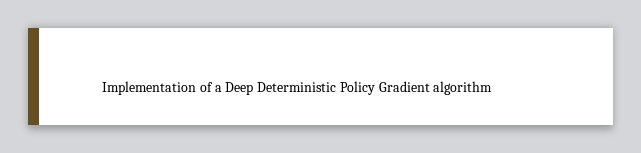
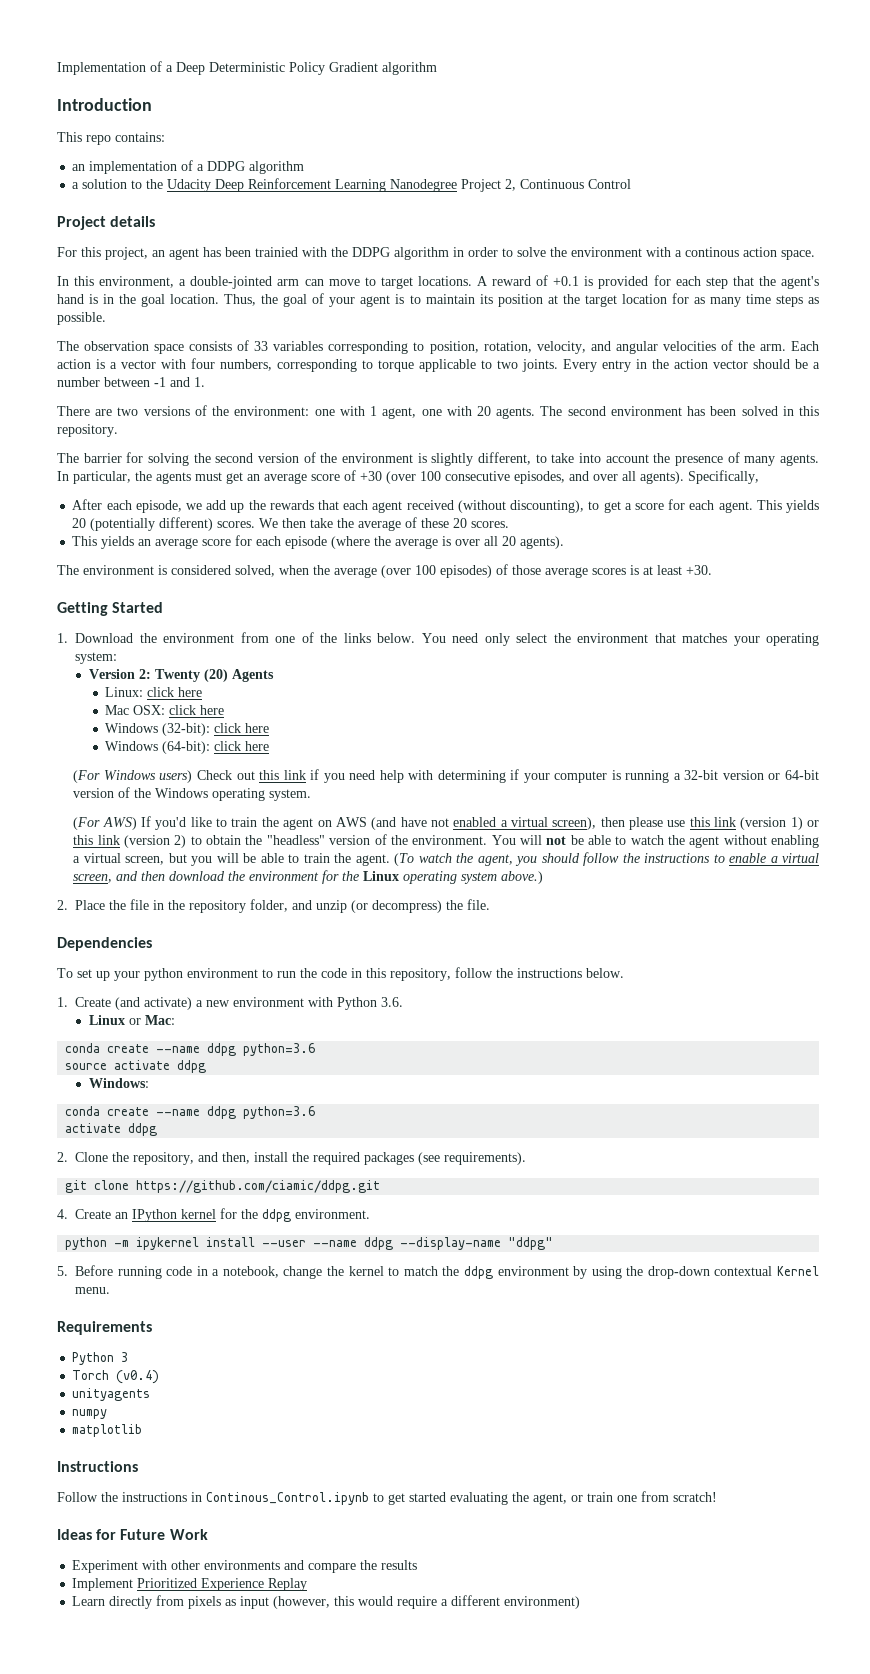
(493, 88) none -> [57,98,152,111] [57,132,165,145] [72,160,305,174] [72,178,632,192] [57,216,156,230] [57,247,815,260] [57,275,819,289] [57,293,820,307] [57,312,106,325] [57,340,819,354] [57,358,820,372] [57,377,205,387] [57,405,820,419] [57,424,118,437] [57,452,819,466] [57,470,759,484] [72,499,820,513] [72,517,510,531] [72,535,565,549] [57,564,712,578] [57,602,164,616] [57,632,819,646] [75,652,117,664] [88,669,274,682] [105,687,203,697] [105,705,225,715] [105,723,270,736] [105,741,270,754] [73,769,819,783] [73,787,312,801] [73,816,819,830] [73,834,820,848] [73,852,819,866] [73,870,544,884] [57,899,490,913] [57,937,152,951] [57,967,624,981] [57,997,403,1010] [88,1015,175,1025] [65,1043,316,1056] [65,1060,207,1073] [88,1078,149,1088] [65,1106,316,1119] [65,1123,158,1136] [57,1152,526,1165] [65,1180,381,1193] [57,1208,370,1222] [65,1237,554,1250] [57,1265,819,1279] [75,1287,110,1294] [57,1321,152,1335] [72,1352,129,1365] [72,1370,160,1384] [72,1388,151,1401] [72,1409,108,1419] [72,1424,143,1437] [57,1461,138,1472] [57,1491,717,1505] [57,1529,208,1540] [72,1560,418,1573] [72,1578,308,1591] [72,1595,581,1609] // Introduction // This repo contains: // an implementation of a DDPG algorithm // a solution to the Udacity Deep Reinforcement Learning Nanodegree Project 2, Continuous Control // Project details // For this project, an agent has been trainied with the DDPG algorithm in order to solve the environment with a continous action space. // In this environment, a double-jointed arm can move to target locations. A reward of +0.1 is provided for each step that the agent's hand is in the goal location. Thus, the goal of your agent is to maintain its position at the target location for as many time steps as possible. // The observation space consists of 33 variables corresponding to position, rotation, velocity, and angular velocities of the arm. Each action is a vector with four numbers, corresponding to torque applicable to two joints. Every entry in the action vector should be a number between -1 and 1. // There are two versions of the environment: one with 1 agent, one with 20 agents. The second environment has been solved in this repository. // The barrier for solving the second version of the environment is slightly different, to take into account the presence of many agents. In particular, the agents must get an average score of +30 (over 100 consecutive episodes, and over all agents). Specifically, // After each episode, we add up the rewards that each agent received (without discounting), to get a score for each agent. This yields 20 (potentially different) scores. We then take the average of these 20 scores. // This yields an average score for each episode (where the average is over all 20 agents). // The environment is considered solved, when the average (over 100 episodes) of those average scores is at least +30. // Getting Started // 1. Download the environment from one of the links below. You need only select the environment that matches your operating system: // Version 2: Twenty (20) Agents // Linux: click here // Mac OSX: click here // Windows (32-bit): click here // Windows (64-bit): click here // (For Windows users) Check out this link if you need help with determining if your computer is running a 32-bit version or 64-bit version of the Windows operating system. // (For AWS) If you'd like to train the agent on AWS (and have not enabled a virtual screen), then please use this link (version 1) or this link (version 2) to obtain the "headless" version of the environment. You will not be able to watch the agent without enabling a virtual screen, but you will be able to train the agent. (To watch the agent, you should follow the instructions to enable a virtual screen, and then download the environment for the Linux operating system above.) // 2. Place the file in the repository folder, and unzip (or decompress) the file. // Dependencies // To set up your python environment to run the code in this repository, follow the instructions below. // 1. Create (and activate) a new environment with Python 3.6. // Linux or Mac: // conda create --name ddpg python=3.6 // source activate ddpg // Windows: // conda create --name ddpg python=3.6 // activate ddpg // 2. Clone the repository, and then, install the required packages (see requirements). // git clone https://github.com/ciamic/ddpg.git // 4. Create an IPython kernel for the ddpg environment. // python -m ipykernel install --user --name ddpg --display-name "ddpg" // 5. Before running code in a notebook, change the kernel to match the ddpg environment by using the drop-down contextual Kernel menu. // Requirements // Python 3 // Torch (v0.4) // unityagents // numpy // matplotlib // Instructions // Follow the instructions in Continous_Control.ipynb to get started evaluating the agent, or train one from scratch! // Ideas for Future Work // Experiment with other environments and compare the results // Implement Prioritized Experience Replay // Learn directly from pixels as input (however, this would require a different environment)

